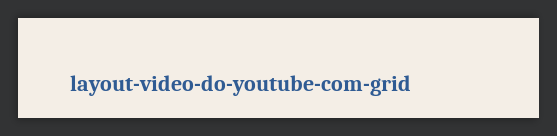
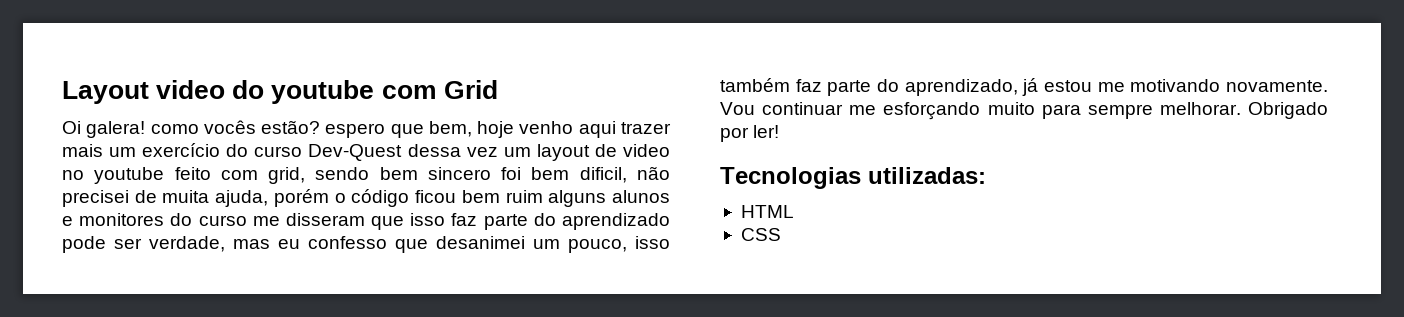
[70,75,411,96] layout-video-do-youtube-com-grid -> [62,80,498,104] [62,120,671,138] [62,143,670,161] [62,166,670,184] [62,189,671,207] [62,213,670,230] [62,236,670,253] [720,78,1329,96] [720,102,1328,120] [720,125,780,142] [720,167,986,189] [740,205,794,218] [740,228,781,241] Layout video do youtube com Grid // Oi galera! como vocês estão? espero que bem, hoje venho aqui trazer mais um exercício do curso Dev-Quest dessa vez um layout de video no youtube feito com grid, sendo bem sincero foi bem dificil, não precisei de muita ajuda, porém o código ficou bem ruim alguns alunos e monitores do curso me disseram que isso faz parte do aprendizado pode ser verdade, mas eu confesso que desanimei um pouco, isso também faz parte do aprendizado, já estou me motivando novamente. Vou continuar me esforçando muito para sempre melhorar. Obrigado por ler! // Tecnologias utilizadas: // HTML // CSS

